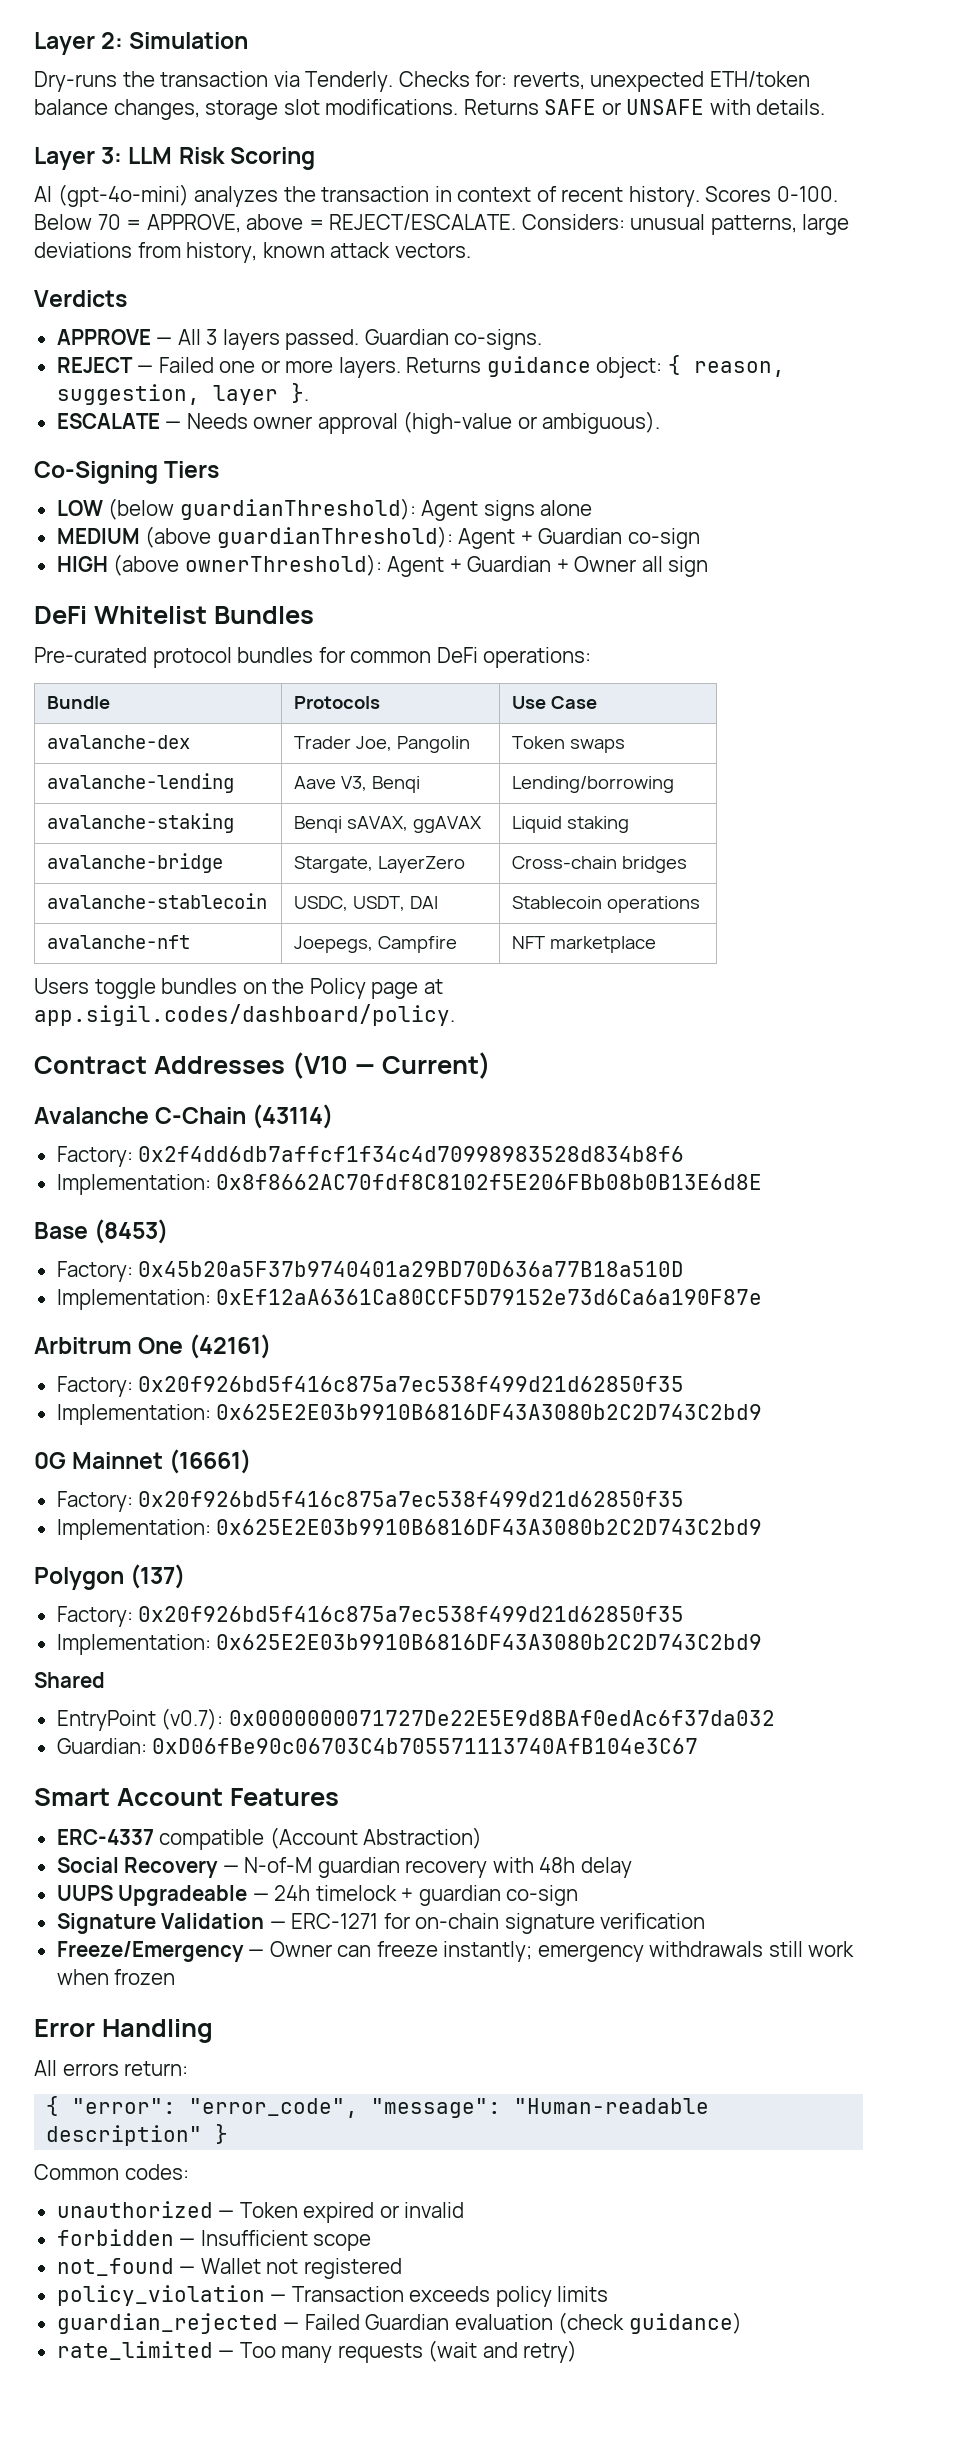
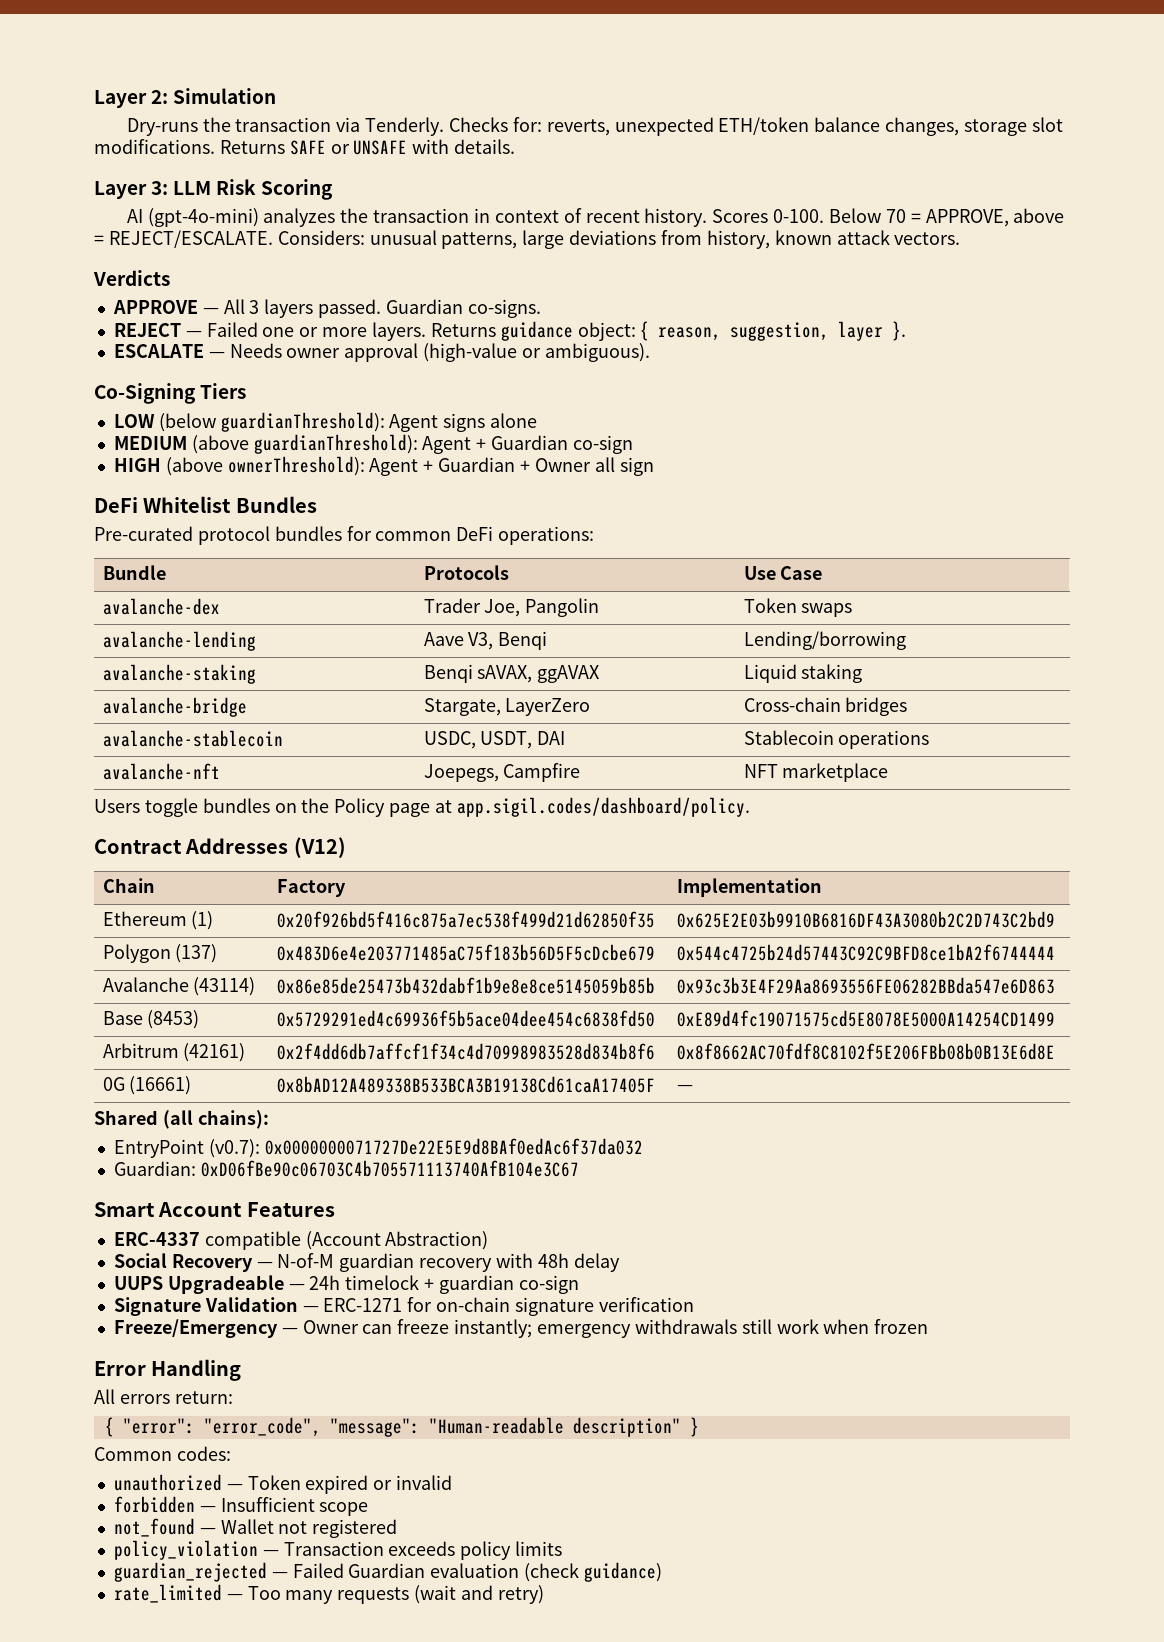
[291,1052,491,1079] [34,1104,334,1129] [56,1146,685,1167] [56,1174,763,1195] [34,1219,169,1244] [56,1261,685,1282] [56,1289,763,1310] [34,1334,272,1359] [56,1376,685,1397] [56,1404,763,1425] [34,1449,252,1474] [56,1491,685,1512] [56,1519,763,1540] [34,1564,186,1590] [56,1606,685,1627] [56,1634,763,1655] (V10 — Current) // Avalanche C-Chain (43114) // Factory: 0x2f4dd6db7affcf1f34c4d70998983528d834b8f6 // Implementation: 0x8f8662AC70fdf8C8102f5E206FBb08b0B13E6d8E // Base (8453) // Factory: 0x45b20a5F37b9740401a29BD70D636a77B18a510D // Implementation: 0xEf12aA6361Ca80CCF5D79152e73d6Ca6a190F87e // Arbitrum One (42161) // Factory: 0x20f926bd5f416c875a7ec538f499d21d62850f35 // Implementation: 0x625E2E03b9910B6816DF43A3080b2C2D743C2bd9 // 0G Mainnet (16661) // Factory: 0x20f926bd5f416c875a7ec538f499d21d62850f35 // Implementation: 0x625E2E03b9910B6816DF43A3080b2C2D743C2bd9 // Polygon (137) // Factory: 0x20f926bd5f416c875a7ec538f499d21d62850f35 // Implementation: 0x625E2E03b9910B6816DF43A3080b2C2D743C2bd9 -> [293,837,346,858] [102,878,155,893] [276,879,346,897] [676,878,822,897] [102,911,214,930] [276,911,655,928] [676,911,1055,928] [102,944,218,963] [276,944,655,961] [676,944,1055,961] [102,977,256,996] [276,977,655,994] [676,977,1055,994] [102,1010,200,1029] [276,1010,655,1027] [676,1010,1055,1027] [102,1043,246,1062] [276,1043,655,1060] [676,1043,1055,1060] [102,1076,192,1095] [276,1076,655,1093] [676,1085,693,1091] (V12) // Chain | Factory | Implementation // Ethereum (1) | 0x20f926bd5f416c875a7ec538f499d21d62850f35 | 0x625E2E03b9910B6816DF43A3080b2C2D743C2bd9 // Polygon (137) | 0x483D6e4e203771485aC75f183b56D5F5cDcbe679 | 0x544c4725b24d57443C92C9BFD8ce1bA2f6744444 // Avalanche (43114) | 0x86e85de25473b432dabf1b9e8e8ce5145059b85b | 0x93c3b3E4F29Aa8693556FE06282BBda547e6D863 // Base (8453) | 0x5729291ed4c69936f5b5ace04dee454c6838fd50 | 0xE89d4fc19071575cd5E8078E5000A14254CD1499 // Arbitrum (42161) | 0x2f4dd6db7affcf1f34c4d70998983528d834b8f6 | 0x8f8662AC70fdf8C8102f5E206FBb08b0B13E6d8E // 0G (16661) | 0x8bAD12A489338B533BCA3B19138Cd61caA17405F | —
(105, 1680) none -> [162,1110,269,1129] (all chains):

